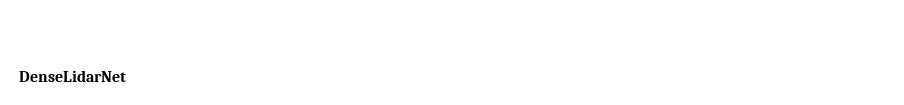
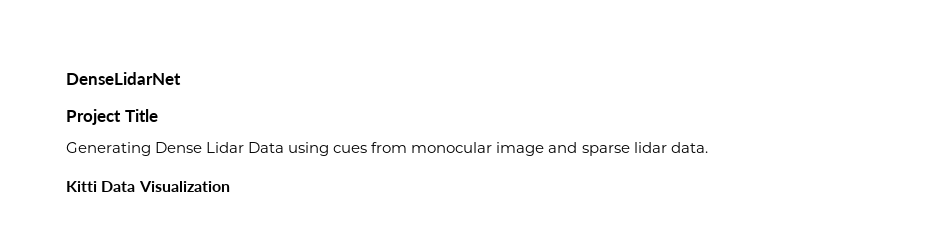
(126, 76) none -> [66,109,158,125] [66,142,708,156] [66,181,230,192] // Project Title // Generating Dense Lidar Data using cues from monocular image and sparse lidar data. // Kitti Data Visualization

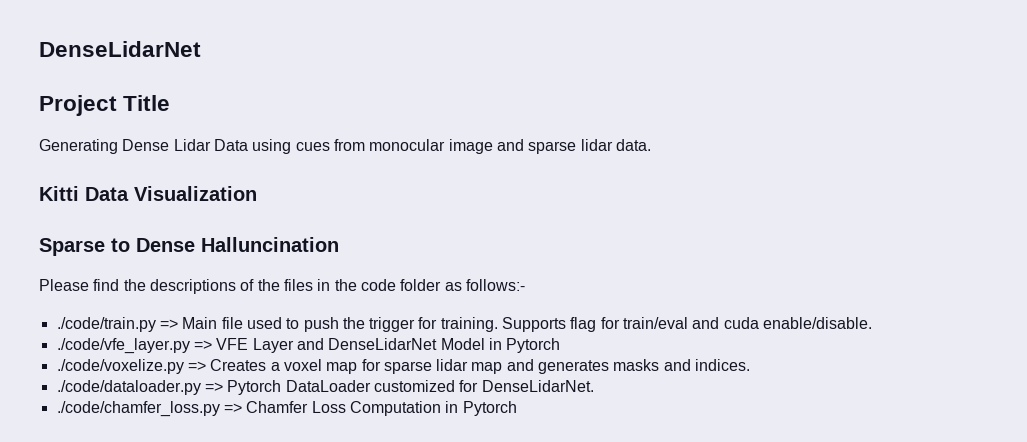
(230, 186) none -> [39,237,339,256] [39,279,525,294] [56,317,873,332] [56,338,561,354] [56,359,751,374] [56,380,594,395] [56,401,517,417] // Sparse to Dense Halluncination // Please find the descriptions of the files in the code folder as follows:- // ./code/train.py => Main file used to push the trigger for training. Supports flag for train/eval and cuda enable/disable. // ./code/vfe_layer.py => VFE Layer and DenseLidarNet Model in Pytorch // ./code/voxelize.py => Creates a voxel map for sparse lidar map and generates masks and indices. // ./code/dataloader.py => Pytorch DataLoader customized for DenseLidarNet. // ./code/chamfer_loss.py => Chamfer Loss Computation in Pytorch

